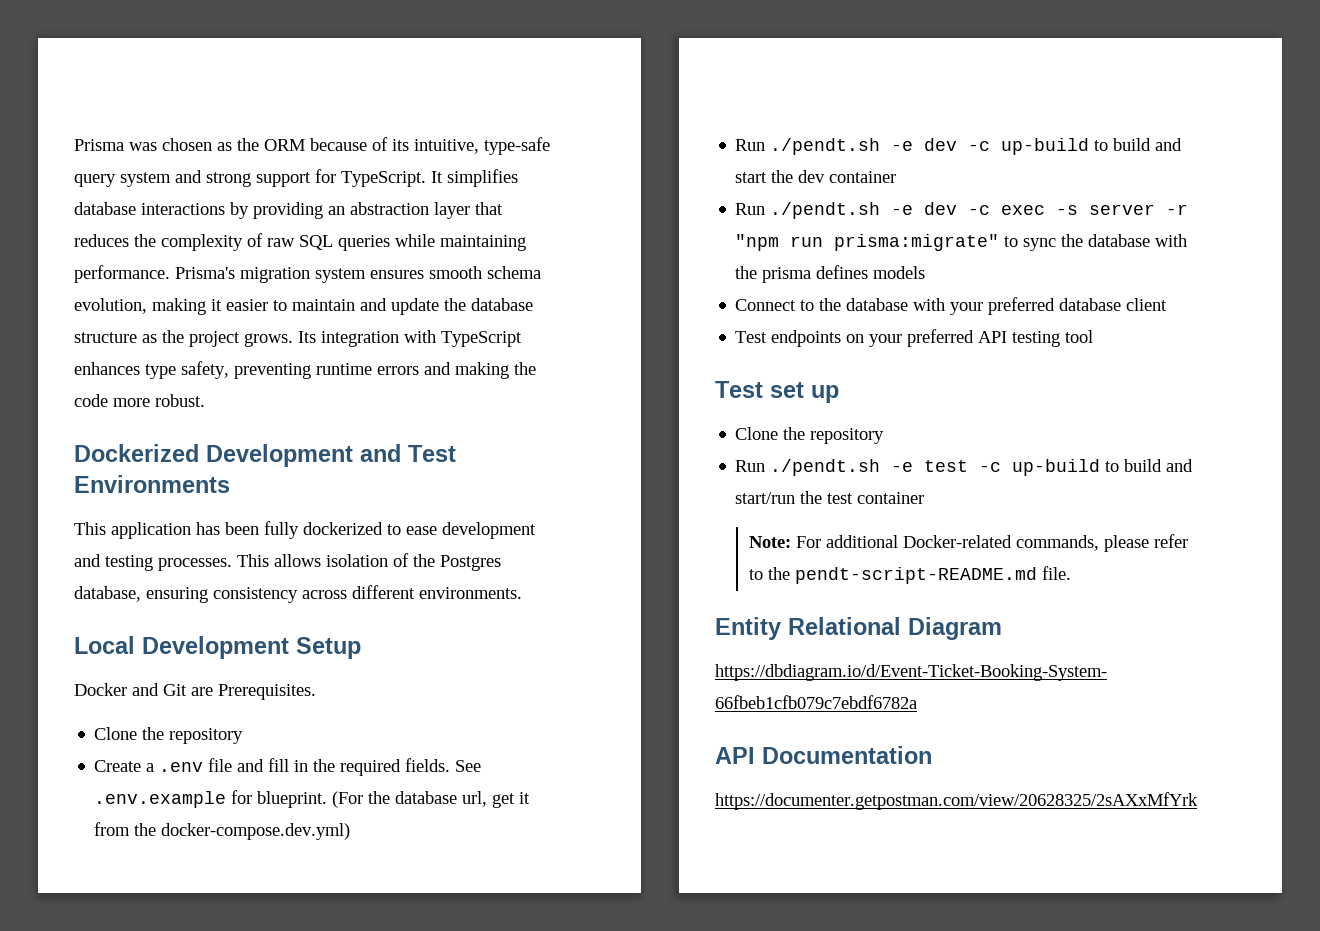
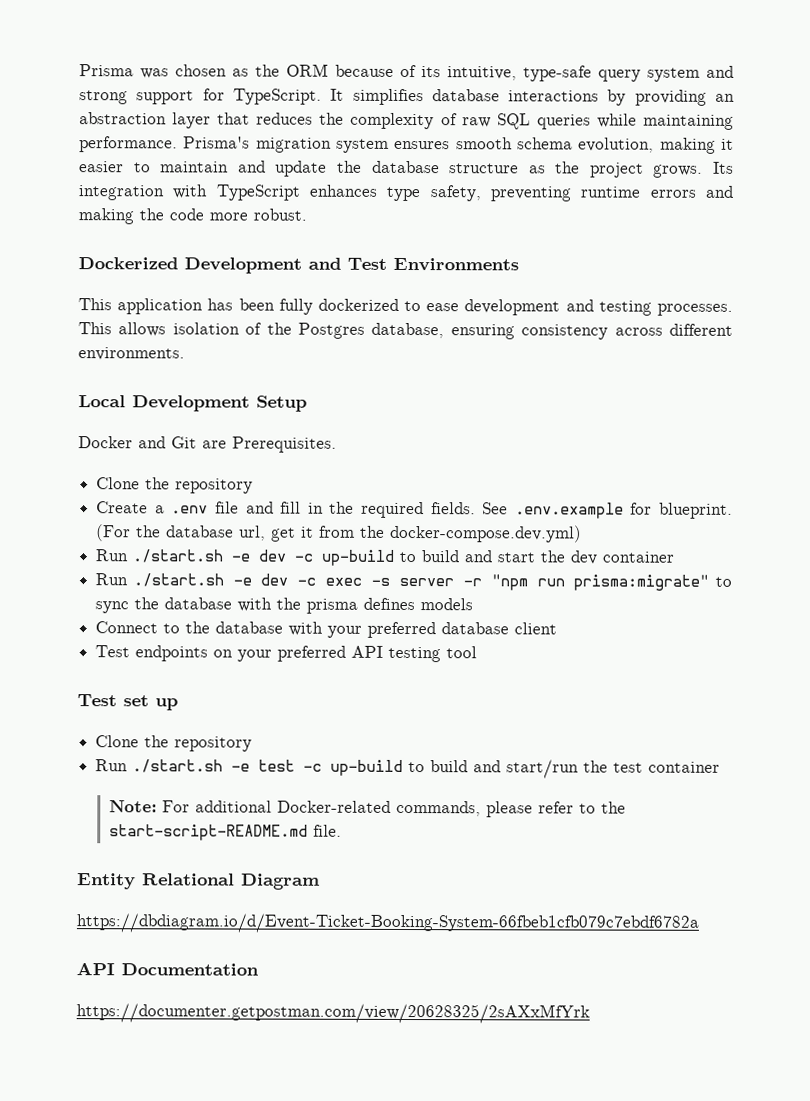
[770,138,881,155] ./pendt.sh -> [132,549,225,563] ./start.sh
[770,202,881,219] ./pendt.sh -> [132,573,224,587] ./start.sh
[770,459,881,476] ./pendt.sh -> [132,759,224,773] ./start.sh
[794,567,1037,584] pendt-script-README.md -> [108,824,308,841] start-script-README.md

